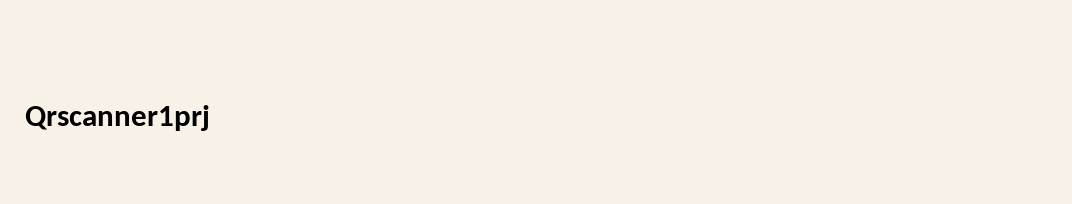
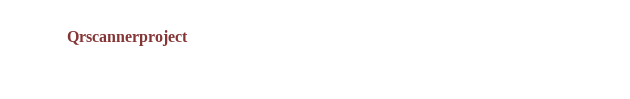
[25,105,210,131] Qrscanner1prj -> [67,30,188,46] Qrscannerproject

